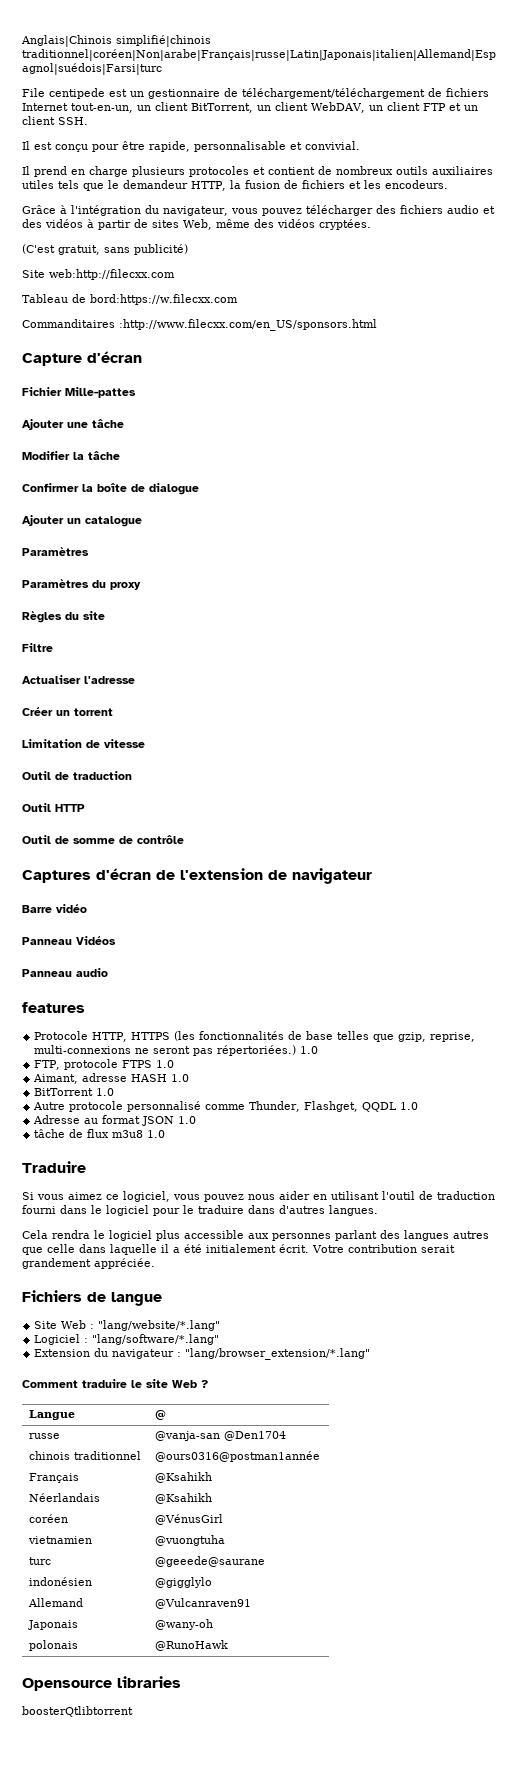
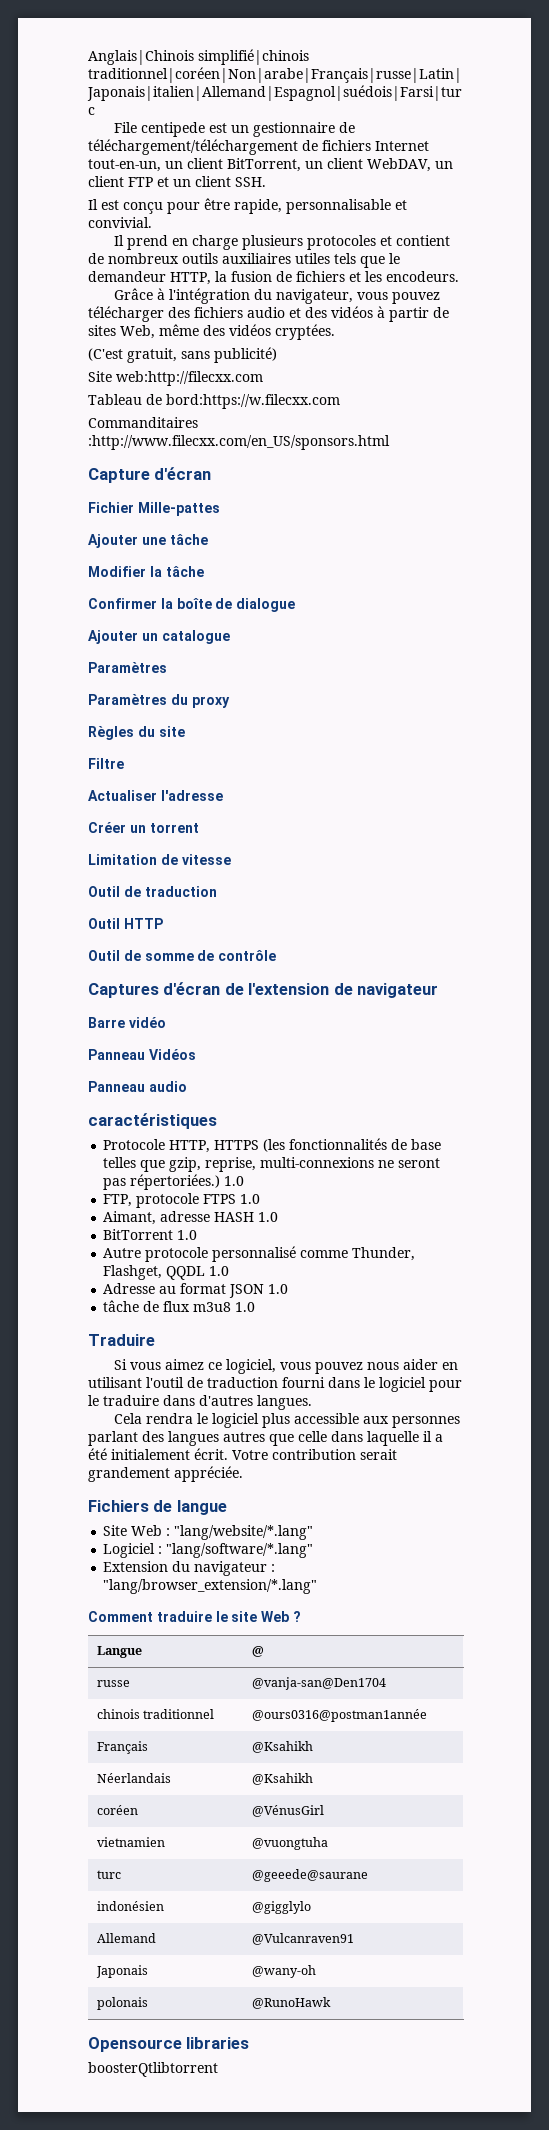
[22,1002,85,1013] features -> [88,1113,217,1129] caractéristiques
[154,1431,286,1441] @vanja-san @Den1704 -> [251,1677,386,1690] @vanja-san@Den1704

